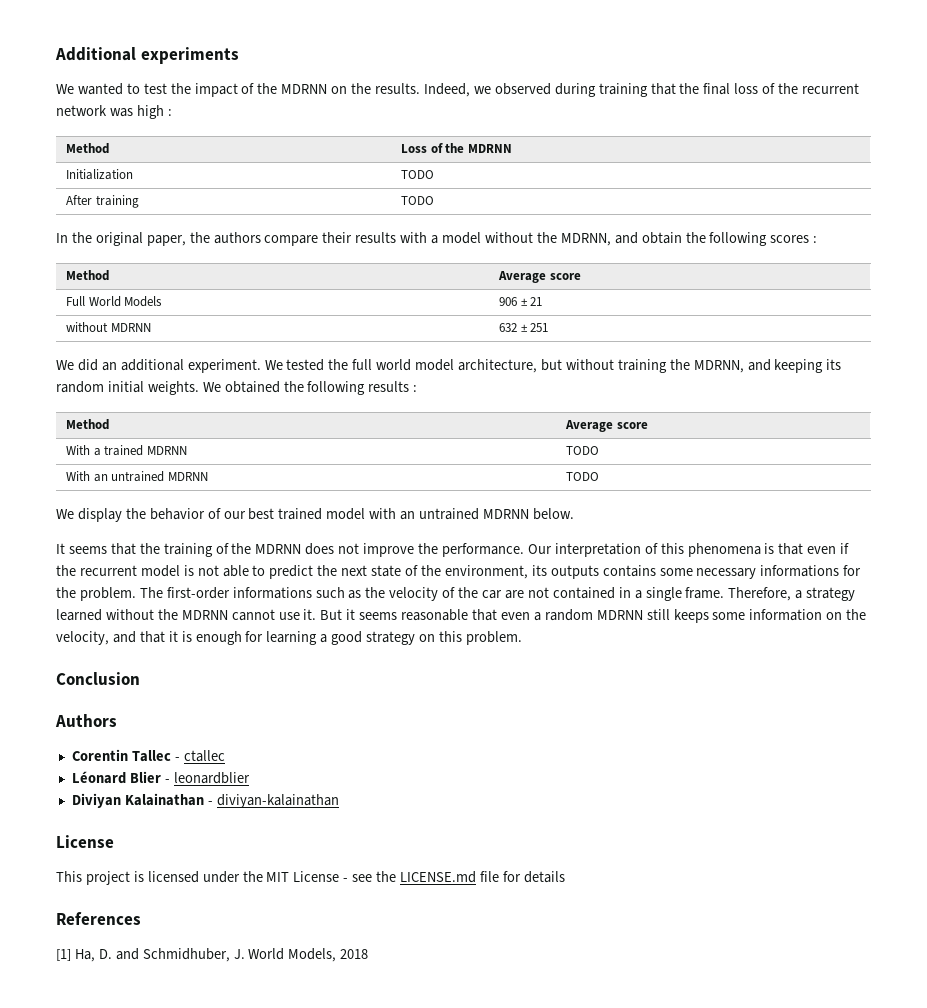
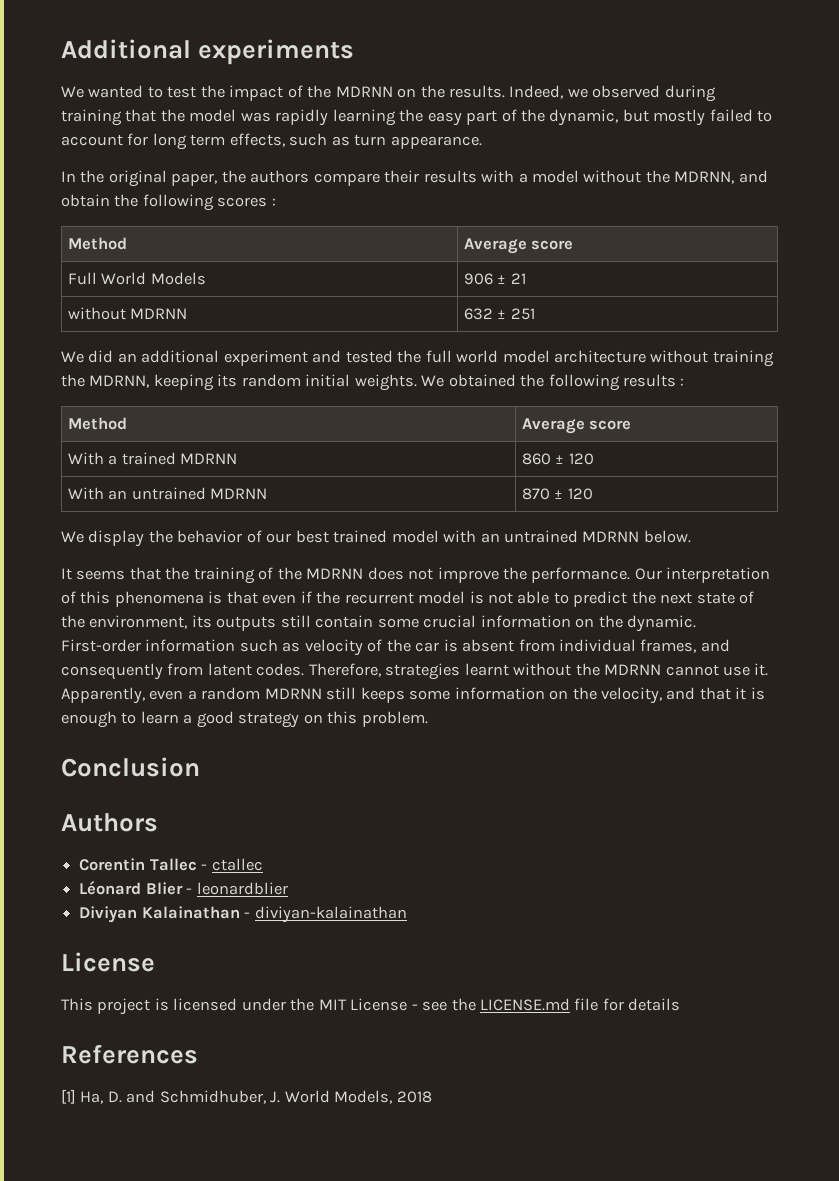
[703,83,860,95] [56,105,172,119] [66,143,110,154] [401,143,512,153] [66,169,134,180] [401,170,435,179] [66,195,139,208] [401,196,435,205] final loss of the recurrent network was high : // Method | Loss of the MDRNN // Initialization | TODO // After training | TODO -> [189,109,773,126] [61,133,482,150] model was rapidly learning the easy part of the dynamic, but mostly failed to account for long term effects, such as turn appearance.
[187,359,283,373] experiment. We -> [223,350,342,366] experiment and
[458,359,562,373] architecture, but -> [554,350,647,363] architecture
[747,359,771,371] and -> (150, 381) none
[566,446,600,455] TODO -> [521,453,594,465] 860 ± 120
[566,472,600,481] TODO -> [521,488,593,500] 870 ± 120
[602,565,862,579] [56,587,386,601] contains some necessary informations for the problem. The first-order informations such as the -> [280,615,697,632] [61,639,301,652] still contain some crucial information on the dynamic. First-order information such as
[504,587,856,601] [56,609,102,621] are not contained in a single frame. Therefore, a strategy learned -> [443,639,730,653] [61,663,509,680] is absent from individual frames, and consequently from latent codes. Therefore, strategies learnt
[320,609,498,621] But it seems reasonable that -> [61,687,145,704] Apparently,
[245,631,318,645] for learning -> [121,711,179,724] to learn

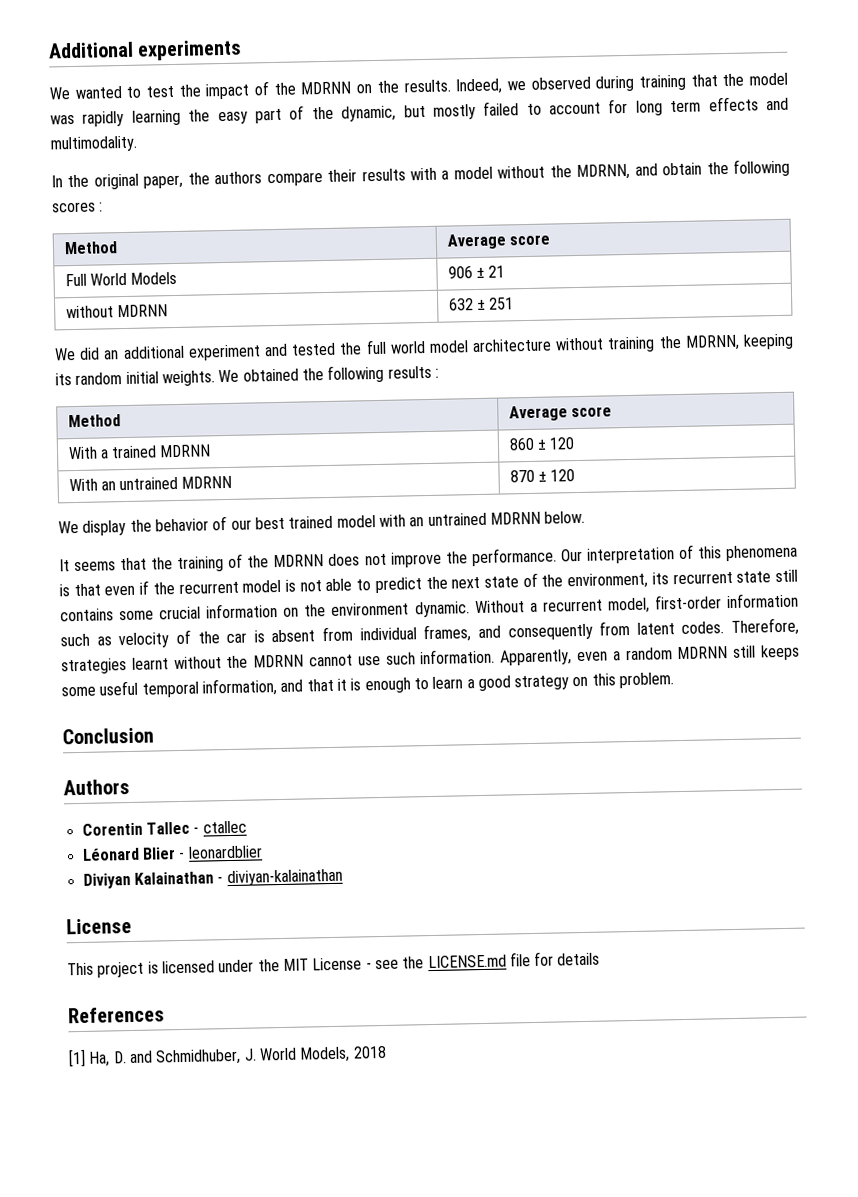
[229,133,482,149] effects, such as turn appearance. -> [708,96,790,112] [50,135,138,153] effects and multimodality.
[216,615,374,631] outputs still contain -> [672,569,798,585] [60,608,114,622] recurrent state still contains
[627,615,697,632] [61,639,141,652] dynamic. First-order -> [331,594,722,618] environment dynamic. Without a recurrent model, first-order
[754,663,769,676] it. -> [385,648,496,665] such information.
[454,687,663,704] information on the velocity, -> [99,678,277,698] useful temporal information,

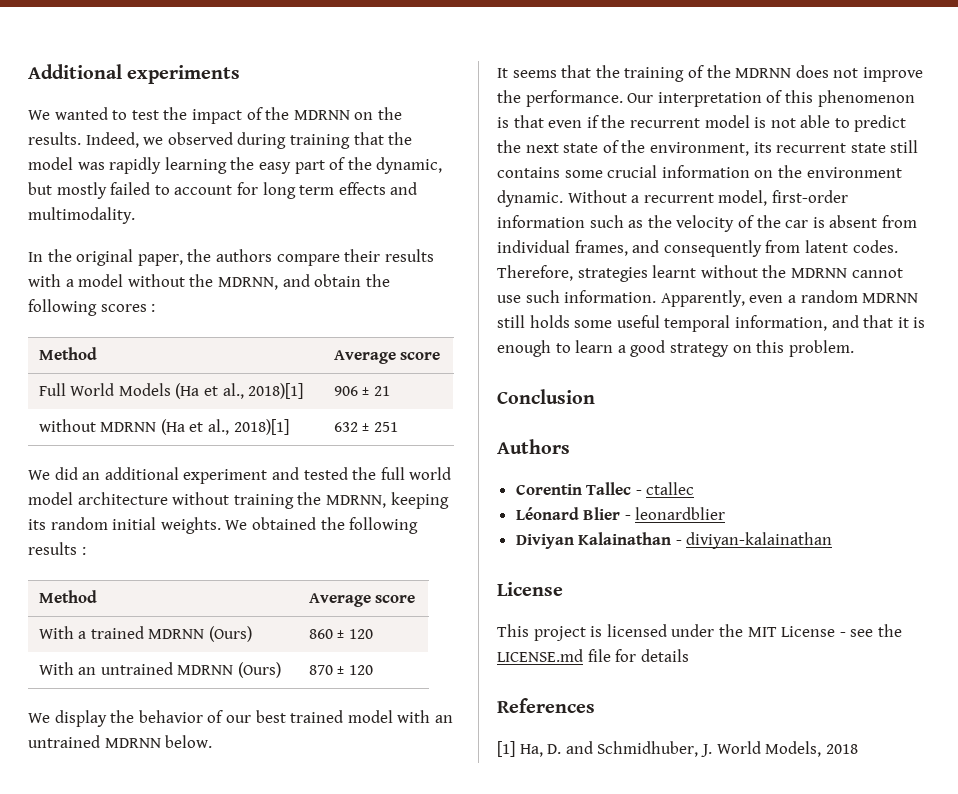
(178, 278) none -> [175,383,304,399] (Ha et al., 2018)[1]
(168, 311) none -> [160,419,289,435] (Ha et al., 2018)[1]
(212, 451) none -> [209,626,253,642] (Ours)
(233, 482) none -> [238,662,282,678] (Ours)
[725,544,798,562] phenomena -> [817,90,915,107] phenomenon
(112, 641) none -> [647,215,672,228] the
[759,644,800,661] keeps -> [529,315,570,328] holds

